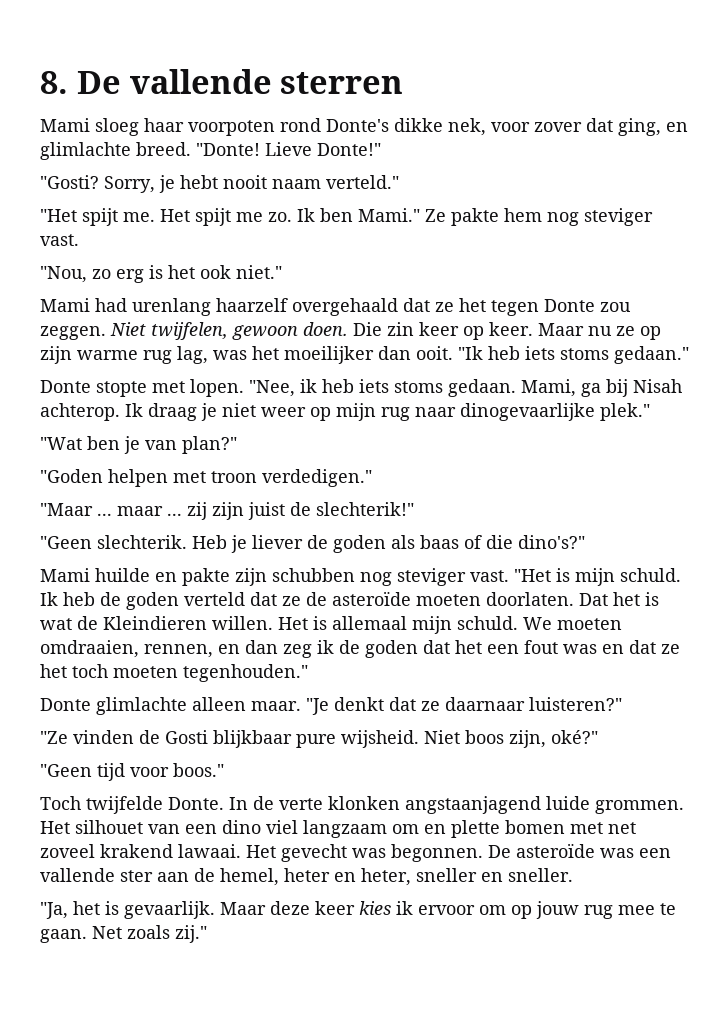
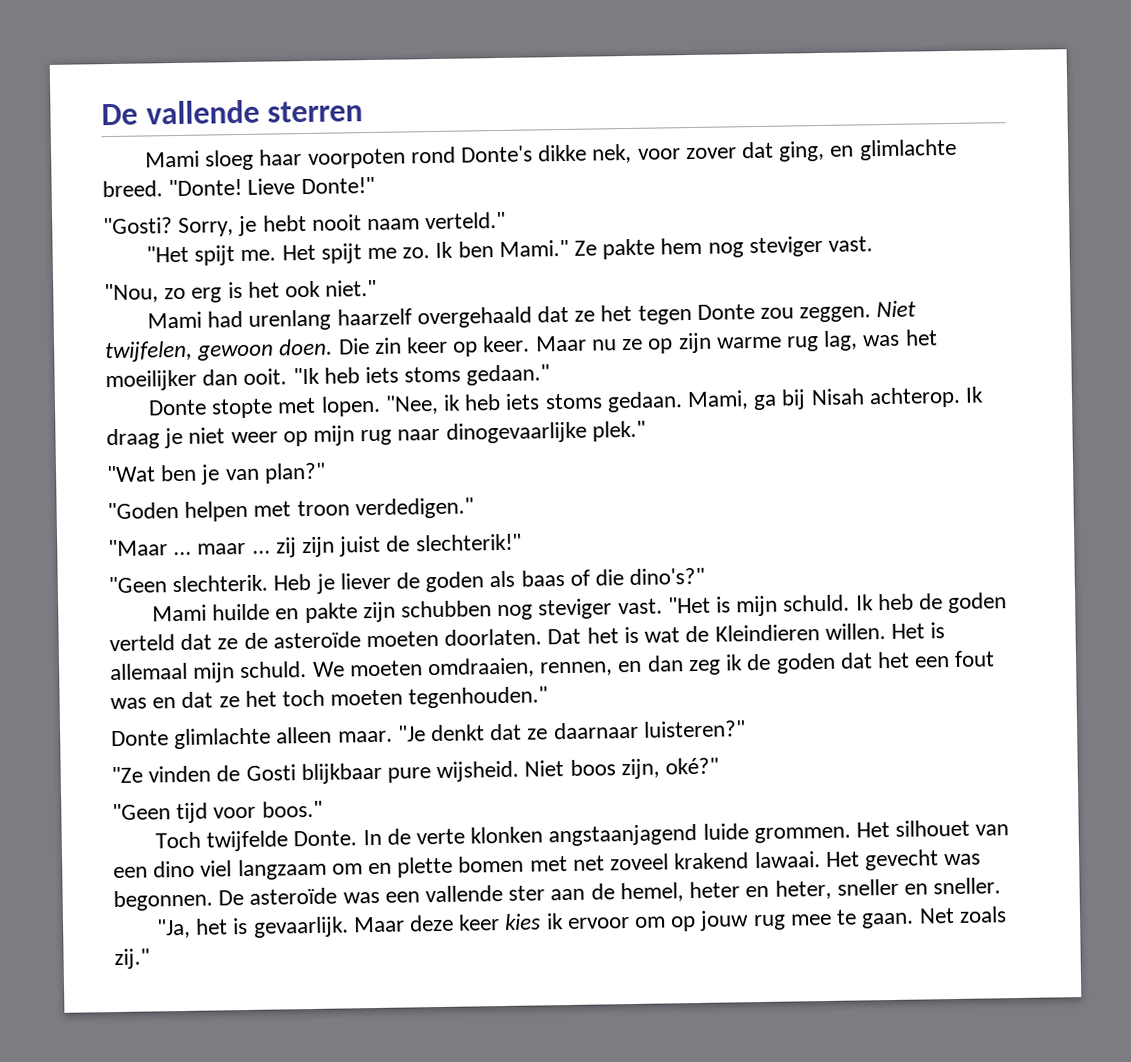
[40,71,68,94] 8. -> (101, 114) none

